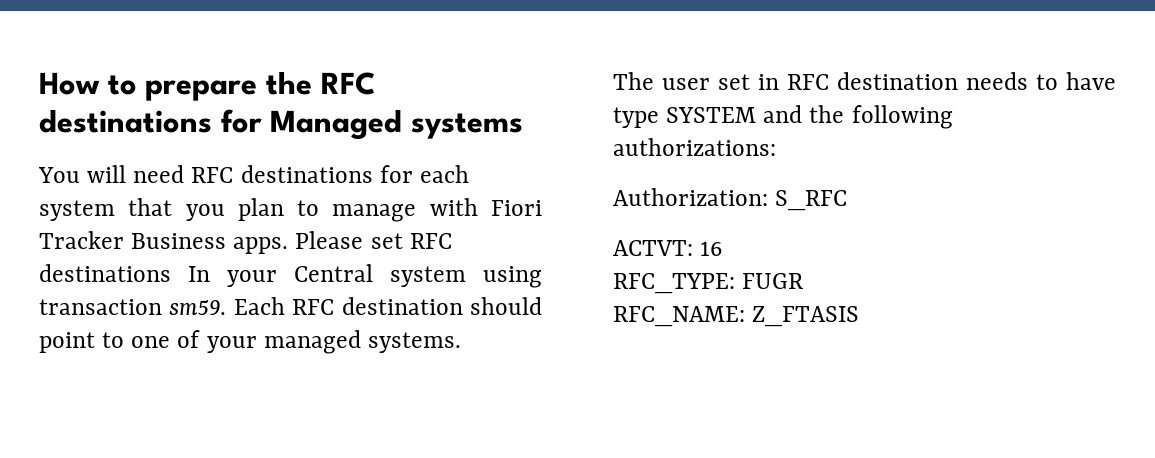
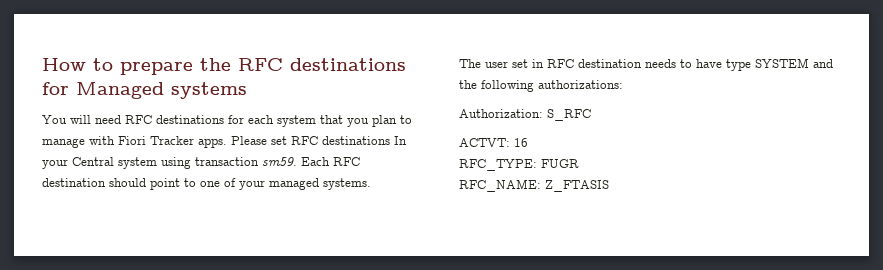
[131,233,227,249] Business -> (194, 140) none

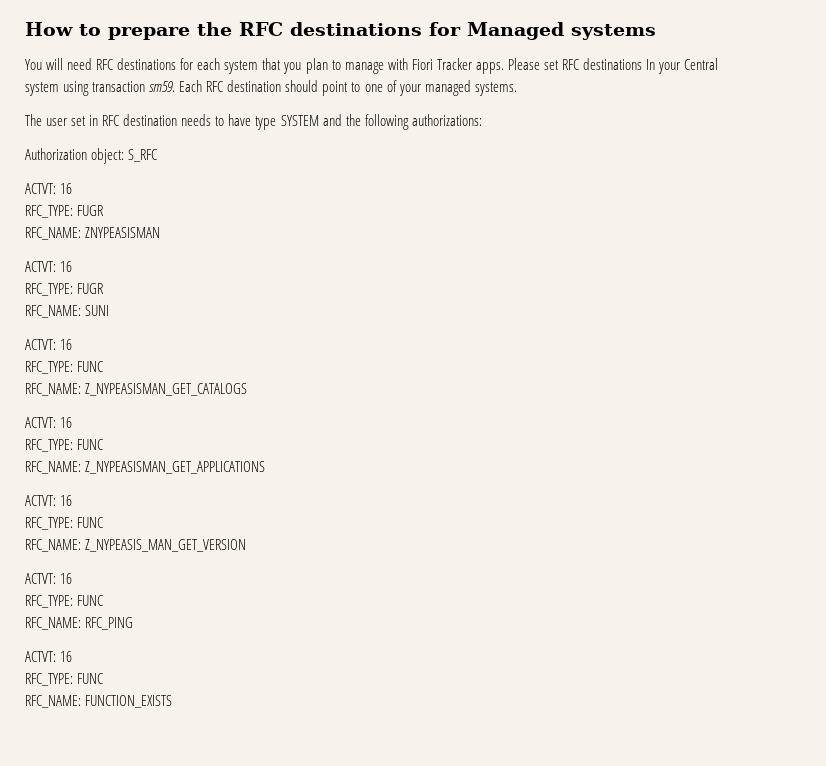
[459,109,543,118] Authorization: -> [25,148,125,164] Authorization object:
[545,180,609,192] Z_FTASIS -> [85,227,161,238] [25,261,73,272] [25,283,105,296] [25,305,110,318] [25,339,73,350] [25,361,104,374] [25,383,248,396] [25,417,73,428] [25,439,104,452] [25,461,266,474] [25,495,73,506] [25,517,104,530] [25,539,247,552] [25,573,73,584] [25,595,104,608] [25,617,134,630] [25,651,73,662] [25,673,104,686] [25,695,173,708] ZNYPEASISMAN // ACTVT: 16 // RFC_TYPE: FUGR // RFC_NAME: SUNI // ACTVT: 16 // RFC_TYPE: FUNC // RFC_NAME: Z_NYPEASISMAN_GET_CATALOGS // ACTVT: 16 // RFC_TYPE: FUNC // RFC_NAME: Z_NYPEASISMAN_GET_APPLICATIONS // ACTVT: 16 // RFC_TYPE: FUNC // RFC_NAME: Z_NYPEASIS_MAN_GET_VERSION // ACTVT: 16 // RFC_TYPE: FUNC // RFC_NAME: RFC_PING // ACTVT: 16 // RFC_TYPE: FUNC // RFC_NAME: FUNCTION_EXISTS

